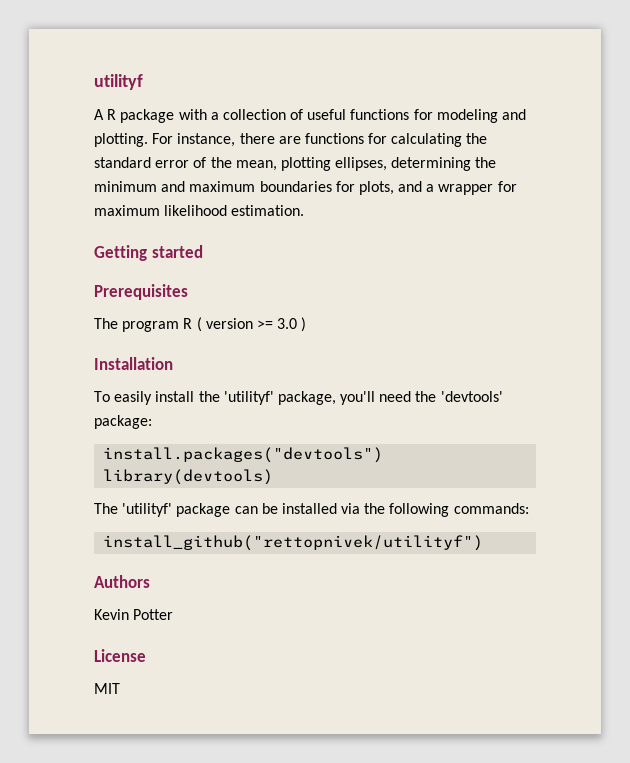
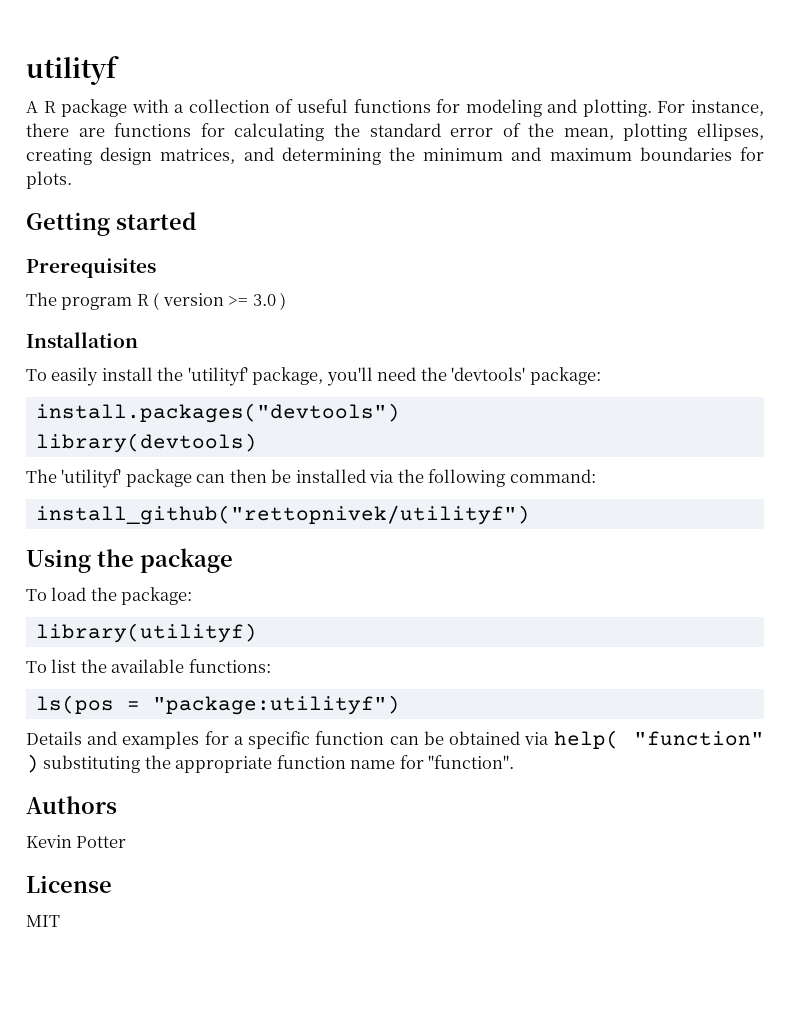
(388, 164) none -> [26,147,274,165] creating design matrices, and
[358,181,517,195] [94,205,305,216] plots, and a wrapper for maximum likelihood estimation. -> [26,171,72,189] plots.
(258, 510) none -> [229,469,267,483] then
[453,503,529,514] commands: -> [509,469,596,483] command:
(484, 543) none -> [26,548,233,573] [26,587,193,605] [35,623,257,643] [26,659,271,673] [35,695,400,715] [26,730,764,749] [26,754,515,773] // Using the package // To load the package: // library(utilityf) // To list the available functions: // ls(pos = "package:utilityf") // Details and examples for a specific function can be obtained via help( "function" ) substituting the appropriate function name for "function".

